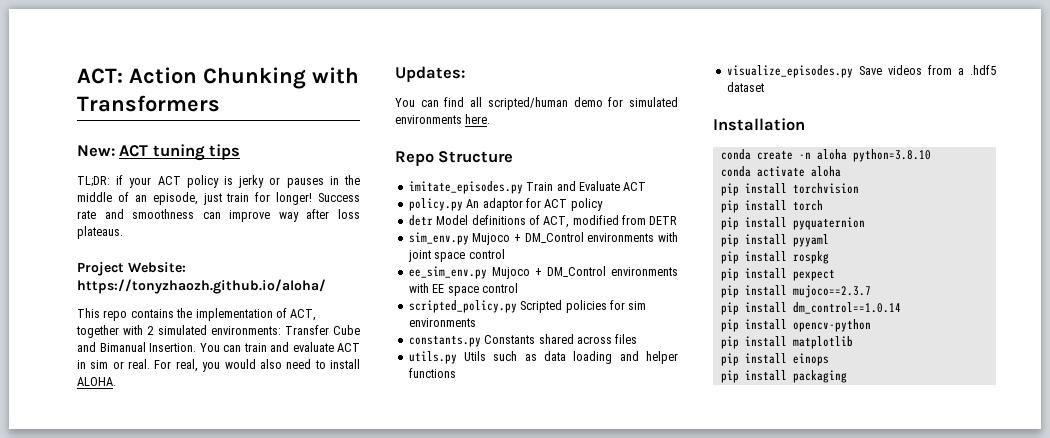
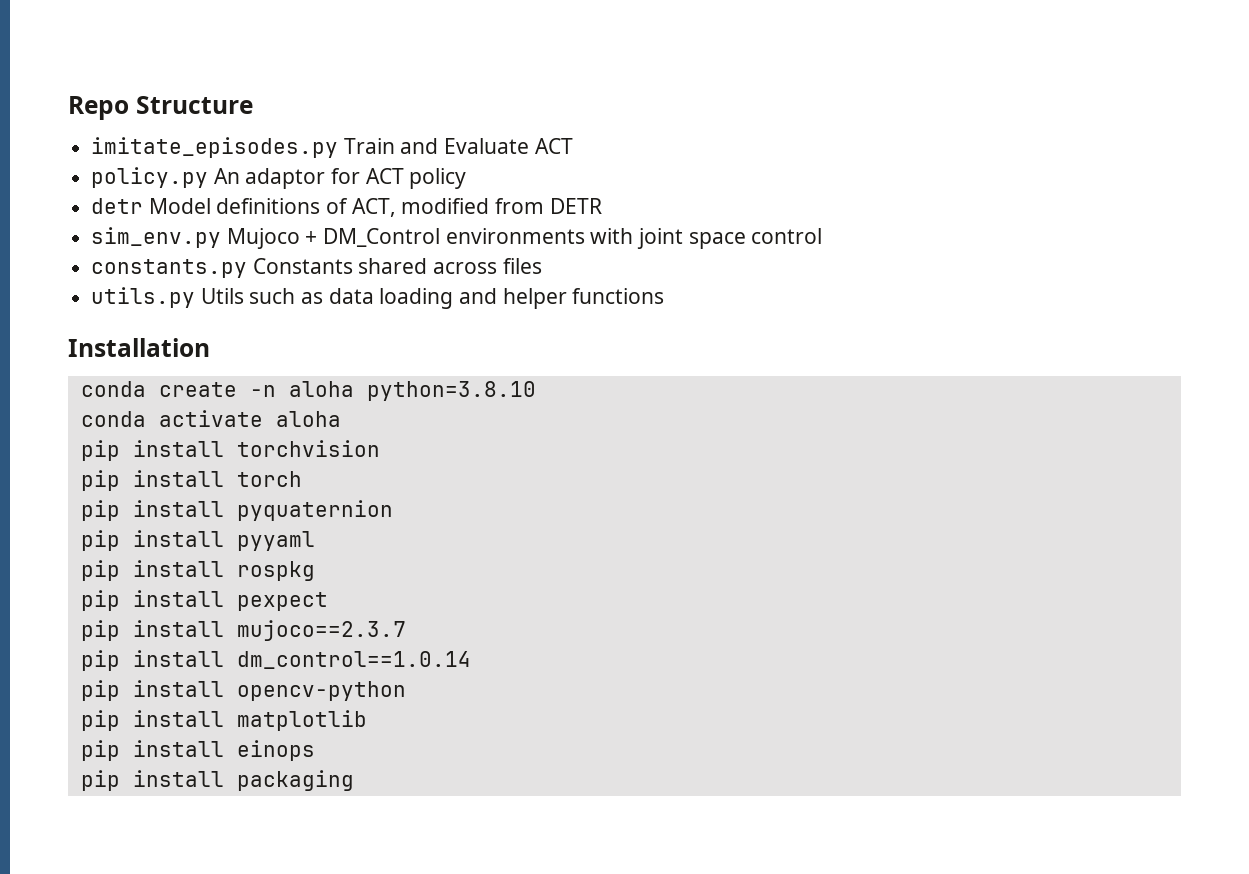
[77,67,359,89] [77,95,220,112] [77,144,241,161] [77,175,360,188] [77,192,360,205] [77,209,361,222] [77,226,123,239] [77,262,186,276] [77,279,326,294] [77,308,317,321] [76,325,360,338] [77,342,360,352] [77,359,361,372] [77,377,116,386] [395,66,465,82] [395,97,678,110] [395,114,491,124] ACT: Action Chunking with Transformers // New: ACT tuning tips // TL;DR: if your ACT policy is jerky or pauses in the middle of an episode, just train for longer! Success rate and smoothness can improve way after loss plateaus. // Project Website: https://tonyzhaozh.github.io/aloha/ // This repo contains the implementation of ACT, together with 2 simulated environments: Transfer Cube and Bimanual Insertion. You can train and evaluate ACT in sim or real. For real, you would also need to install ALOHA. // Updates: // You can find all scripted/human demo for simulated environments here. // -> (68, 108) none
[408,266,678,279] [408,283,518,296] [408,300,647,313] [408,318,476,327] // ee_sim_env.py Mujoco + DM_Control environments with EE space control // scripted_policy.py Scripted policies for sim environments -> (823, 236) none
[726,65,996,78] [726,82,764,92] // visualize_episodes.py Save videos from a .hdf5 dataset -> (665, 296) none

